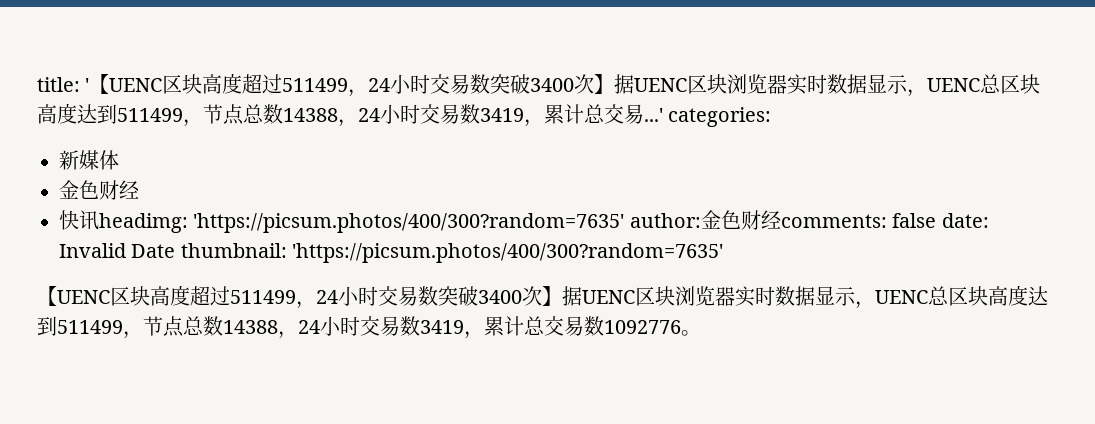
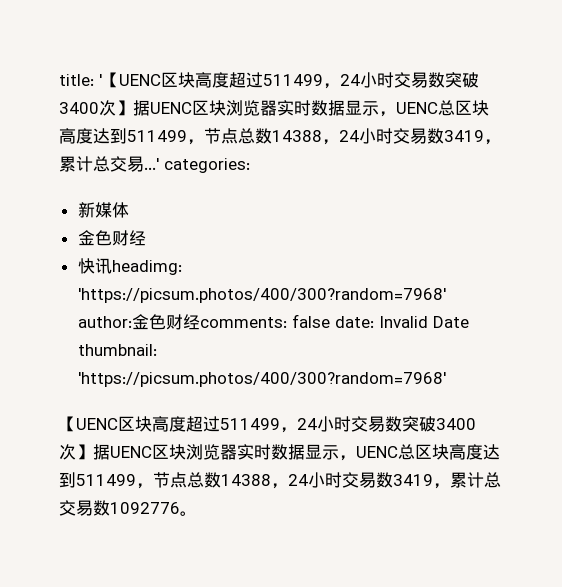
[193,213,625,233] 'https://picsum.photos/400/300?random=7635' -> [77,288,446,303] 'https://picsum.photos/400/300?random=7968'
[292,243,724,263] 'https://picsum.photos/400/300?random=7635' -> [77,372,446,387] 'https://picsum.photos/400/300?random=7968'

